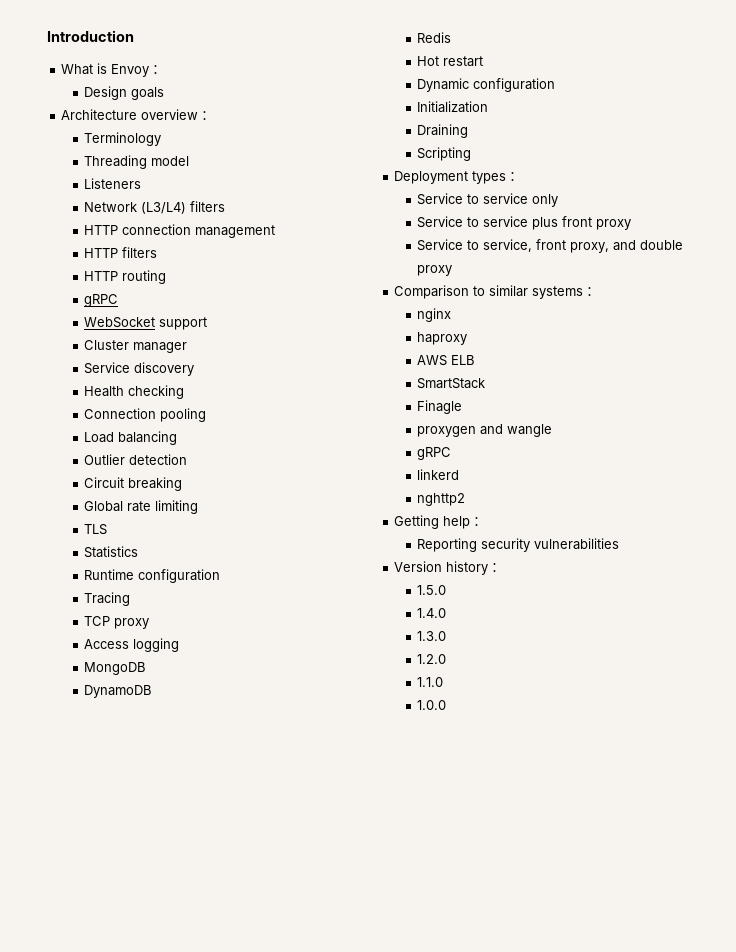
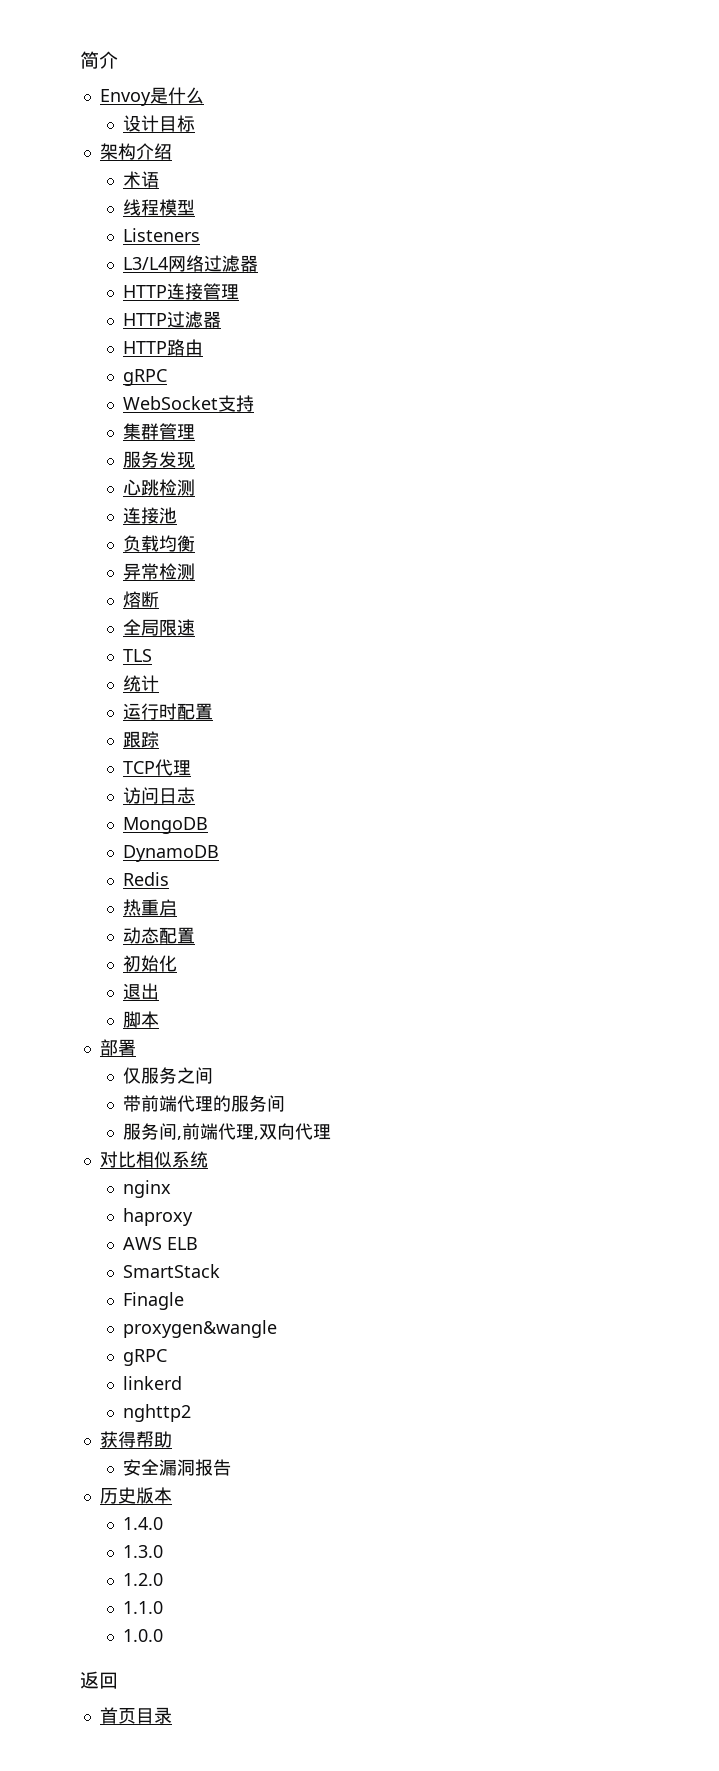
[47,30,134,42] [61,63,163,77] [84,86,165,100] [61,109,212,120] [84,132,162,146] [84,155,190,169] [84,178,142,189] [84,201,226,214] [84,224,276,238] [84,247,158,258] [84,270,167,284] Introduction // What is Envoy： // Design goals // Architecture overview： // Terminology // Threading model // Listeners // Network (L3/L4) filters // HTTP connection management // HTTP filters // HTTP routing -> [80,51,118,69] [99,87,204,106] [123,115,196,132] [99,143,172,160] [123,171,160,188] [123,199,196,216] [123,228,201,242] [123,255,259,272] [123,283,240,300] [123,311,222,328] [123,339,204,356] 简介 // Envoy是什么 // 设计目标 // 架构介绍 // 术语 // 线程模型 // Listeners // L3/L4网络过滤器 // HTTP连接管理 // HTTP过滤器 // HTTP路由
[159,317,208,330] [84,340,188,353] [84,362,195,376] [84,385,185,399] [84,408,207,422] [84,431,178,445] [84,454,188,465] [84,477,183,491] [84,500,199,514] [84,524,108,535] [84,546,139,558] [84,569,221,583] [84,592,131,606] [84,616,150,629] [84,638,180,652] [84,662,147,675] [84,685,153,698] [417,32,452,43] [417,56,484,67] [417,78,556,92] [417,101,489,113] [417,124,469,138] [417,147,472,161] [394,171,520,184] [417,193,559,207] [417,216,632,230] [417,239,684,253] [417,265,453,276] [394,285,597,299] support // Cluster manager // Service discovery // Health checking // Connection pooling // Load balancing // Outlier detection // Circuit breaking // Global rate limiting // TLS // Statistics // Runtime configuration // Tracing // TCP proxy // Access logging // MongoDB // DynamoDB // Redis // Hot restart // Dynamic configuration // Initialization // Draining // Scripting // Deployment types： // Service to service only // Service to service plus front proxy // Service to service, front proxy, and double proxy // Comparison to similar systems： -> [218,395,255,412] [123,423,196,440] [123,451,196,468] [123,479,196,496] [123,507,178,524] [123,535,196,552] [123,563,196,580] [123,591,160,608] [123,619,196,636] [123,649,153,662] [123,675,160,692] [123,703,214,720] [123,731,160,748] [123,759,192,776] [123,787,196,804] [123,817,209,834] [123,845,220,862] [123,872,170,886] [123,899,178,916] [123,927,196,944] [123,955,178,972] [123,983,160,1000] [123,1011,160,1028] [99,1039,136,1056] [123,1067,214,1084] [123,1095,286,1112] [123,1123,332,1140] [99,1151,208,1168] 支持 // 集群管理 // 服务发现 // 心跳检测 // 连接池 // 负载均衡 // 异常检测 // 熔断 // 全局限速 // TLS // 统计 // 运行时配置 // 跟踪 // TCP代理 // 访问日志 // MongoDB // DynamoDB // Redis // 热重启 // 动态配置 // 初始化 // 退出 // 脚本 // 部署 // 仅服务之间 // 带前端代理的服务间 // 服务间,前端代理,双向代理 // 对比相似系统
[417,424,553,437] proxygen and wangle -> [123,1320,278,1338] proxygen&wangle
[394,515,484,529] [417,538,620,552] [394,561,502,575] [417,585,447,595] Getting help： // Reporting security vulnerabilities // Version history： // 1.5.0 -> [99,1431,172,1448] [123,1459,232,1476] [99,1487,172,1504] 获得帮助 // 安全漏洞报告 // 历史版本
(447, 705) none -> [80,1671,118,1689] [99,1707,172,1724] // 返回 // 首页目录

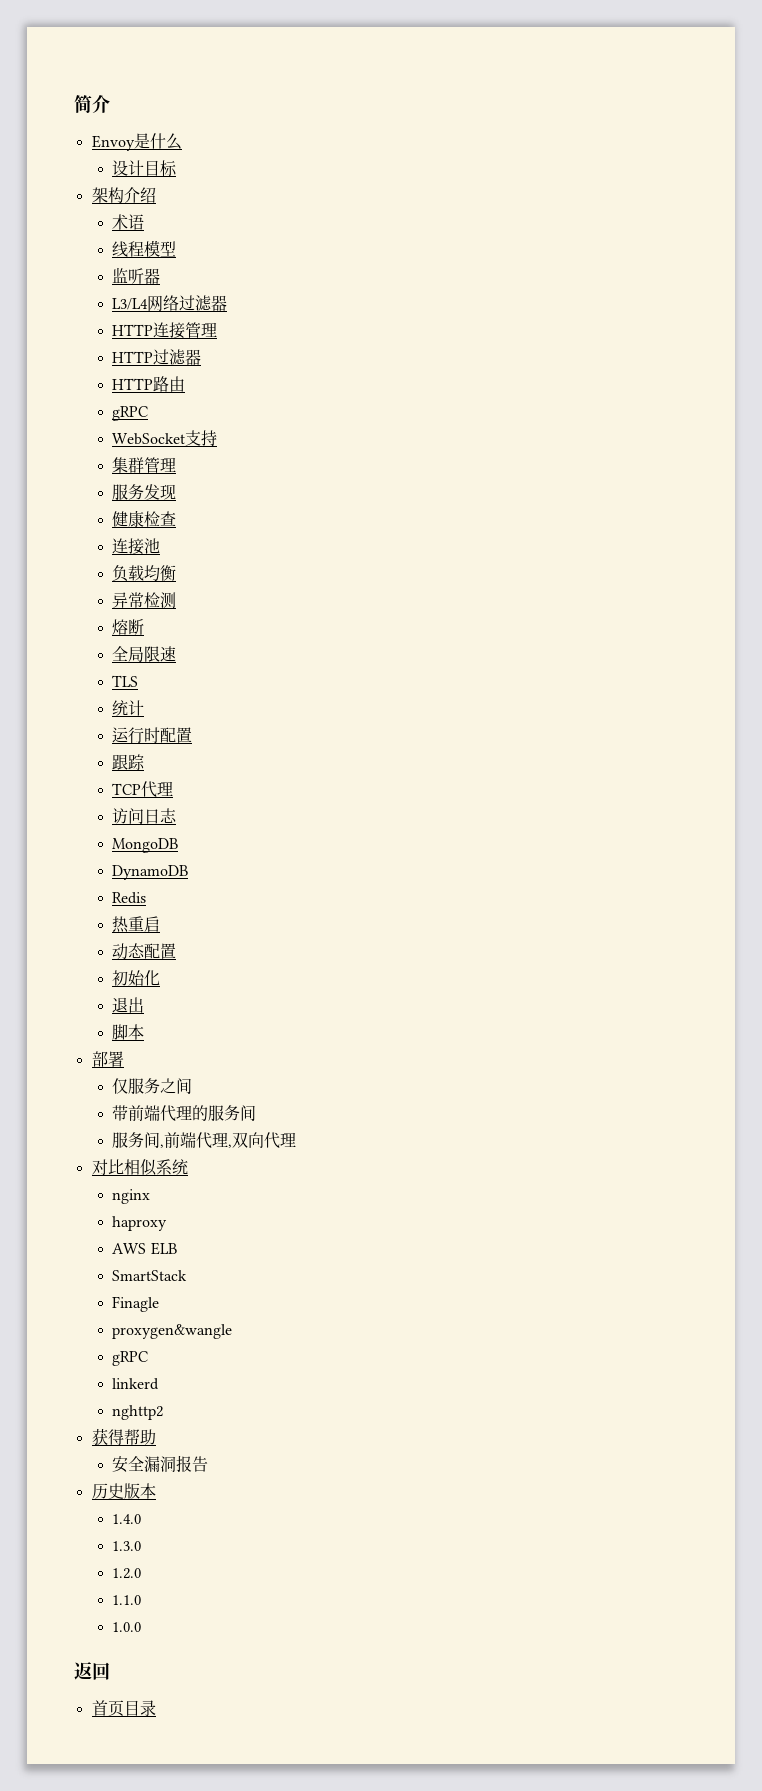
[123,228,201,242] Listeners -> [112,267,161,284] 监听器
[123,479,196,496] 心跳检测 -> [112,510,177,527] 健康检查

